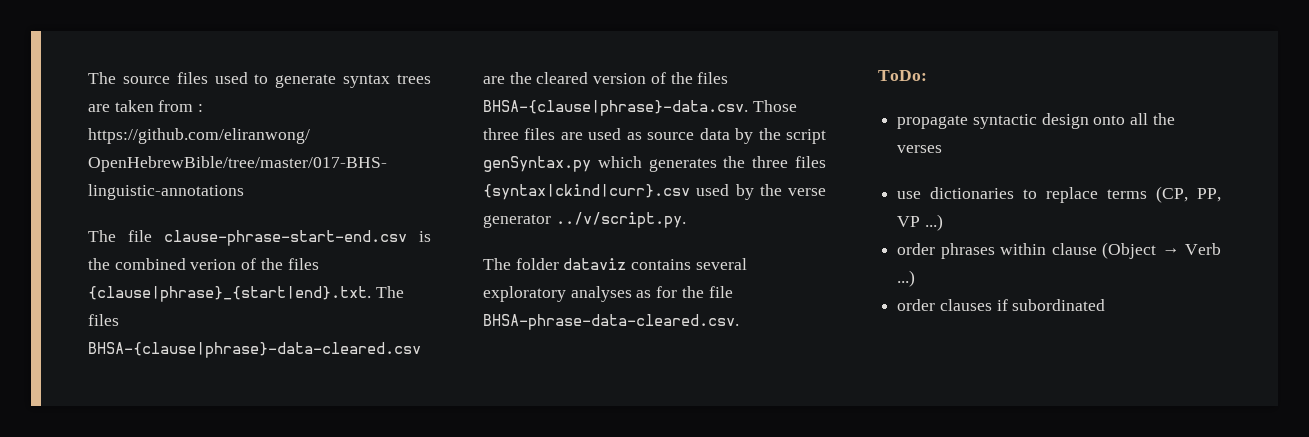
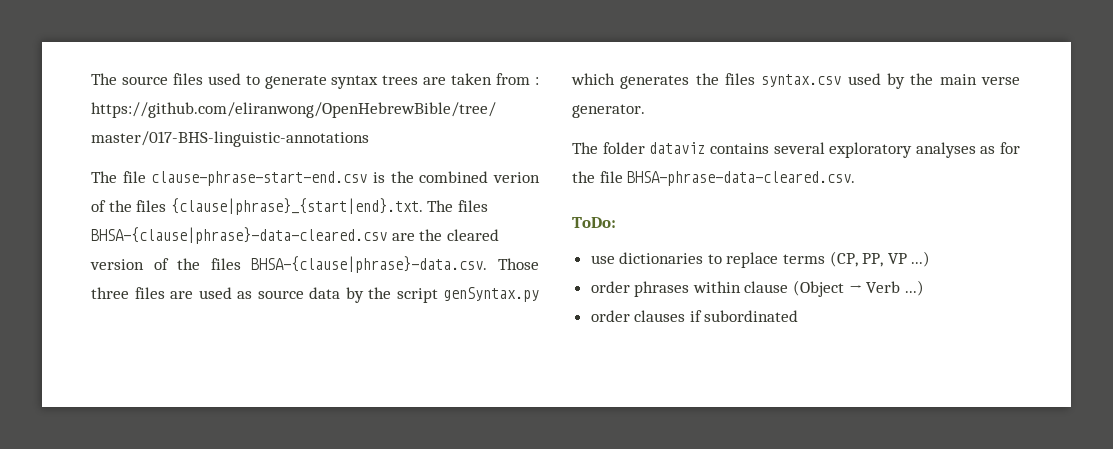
[752,156,826,168] [483,184,826,200] [483,212,686,228] three files {syntax|ckind|curr}.csv used by the verse generator ../v/script.py. -> [725,73,1020,89] [572,104,645,118] files syntax.csv used by the main verse generator.
[897,113,1175,129] [897,145,943,153] // propagate syntactic design onto all the verses -> (616, 222) none

